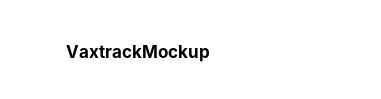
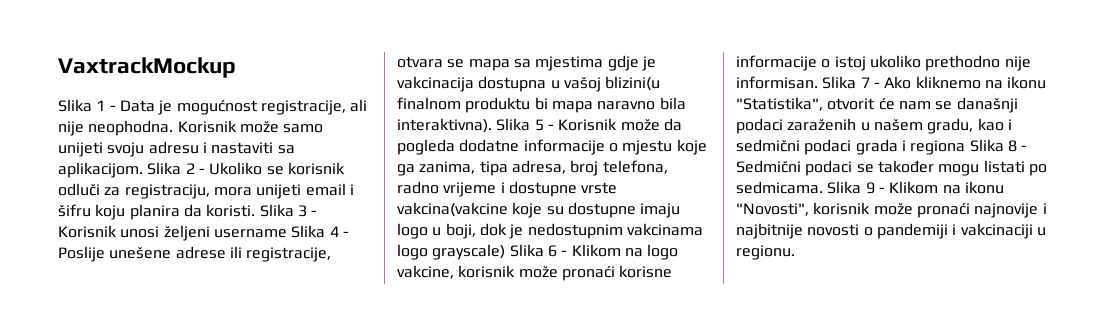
(210, 53) none -> [58,99,368,115] [58,120,324,136] [58,141,295,157] [58,162,345,178] [58,183,354,199] [58,204,318,220] [58,225,349,241] [58,246,332,262] [397,55,656,71] [397,76,661,92] [397,97,686,113] [397,118,682,133] [397,139,707,155] [397,160,668,176] [397,181,618,197] [397,202,681,218] [397,223,703,239] [397,244,679,260] [397,265,673,281] [736,55,1031,71] [736,76,1047,89] [736,97,1018,113] [736,118,1012,134] [736,139,1028,155] [736,160,1047,176] [736,181,1004,194] [736,202,1047,218] [736,223,1046,239] [736,245,795,260] // Slika 1 - Data je mogućnost registracije, ali nije neophodna. Korisnik može samo unijeti svoju adresu i nastaviti sa aplikacijom. Slika 2 - Ukoliko se korisnik odluči za registraciju, mora unijeti email i šifru koju planira da koristi. Slika 3 - Korisnik unosi željeni username Slika 4 - Poslije unešene adrese ili registracije, otvara se mapa sa mjestima gdje je vakcinacija dostupna u vašoj blizini(u finalnom produktu bi mapa naravno bila interaktivna). Slika 5 - Korisnik može da pogleda dodatne informacije o mjestu koje ga zanima, tipa adresa, broj telefona, radno vrijeme i dostupne vrste vakcina(vakcine koje su dostupne imaju logo u boji, dok je nedostupnim vakcinama logo grayscale) Slika 6 - Klikom na logo vakcine, korisnik može pronaći korisne informacije o istoj ukoliko prethodno nije informisan. Slika 7 - Ako kliknemo na ikonu "Statistika", otvorit će nam se današnji podaci zaraženih u našem gradu, kao i sedmični podaci grada i regiona Slika 8 - Sedmični podaci se također mogu listati po sedmicama. Slika 9 - Klikom na ikonu "Novosti", korisnik može pronaći najnovije i najbitnije novosti o pandemiji i vakcinaciji u regionu.

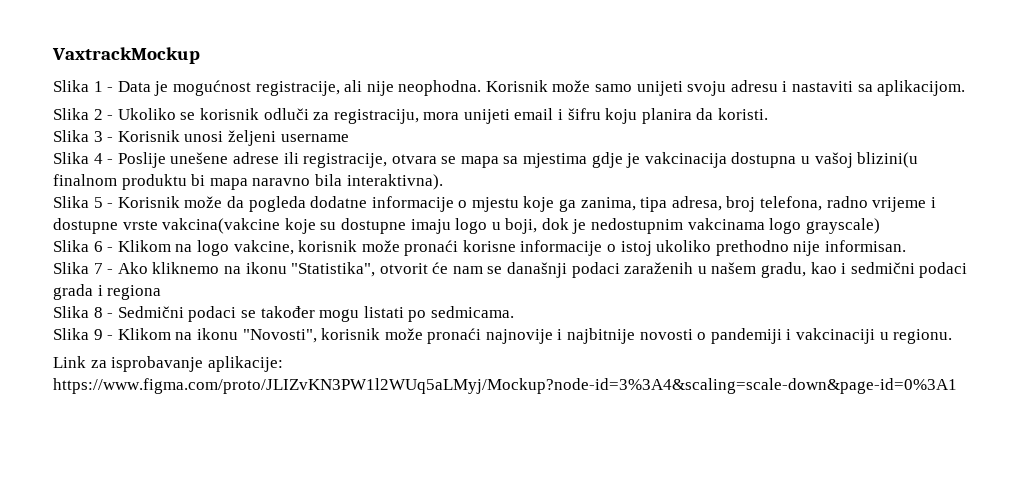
(143, 170) none -> (966, 88) //
(256, 210) none -> (769, 114) //
(287, 233) none -> (349, 138) //
(492, 125) none -> (443, 182) //
(506, 252) none -> (880, 226) //
(818, 82) none -> (907, 246) //
(966, 147) none -> (162, 292) //
(823, 187) none -> (514, 312) //
(795, 252) none -> [53,356,283,372] [53,378,957,394] // Link za isprobavanje aplikacije: https://www.figma.com/proto/JLIZvKN3PW1l2WUq5aLMyj/Mockup?node-id=3%3A4&scaling=scale-down&page-id=0%3A1

